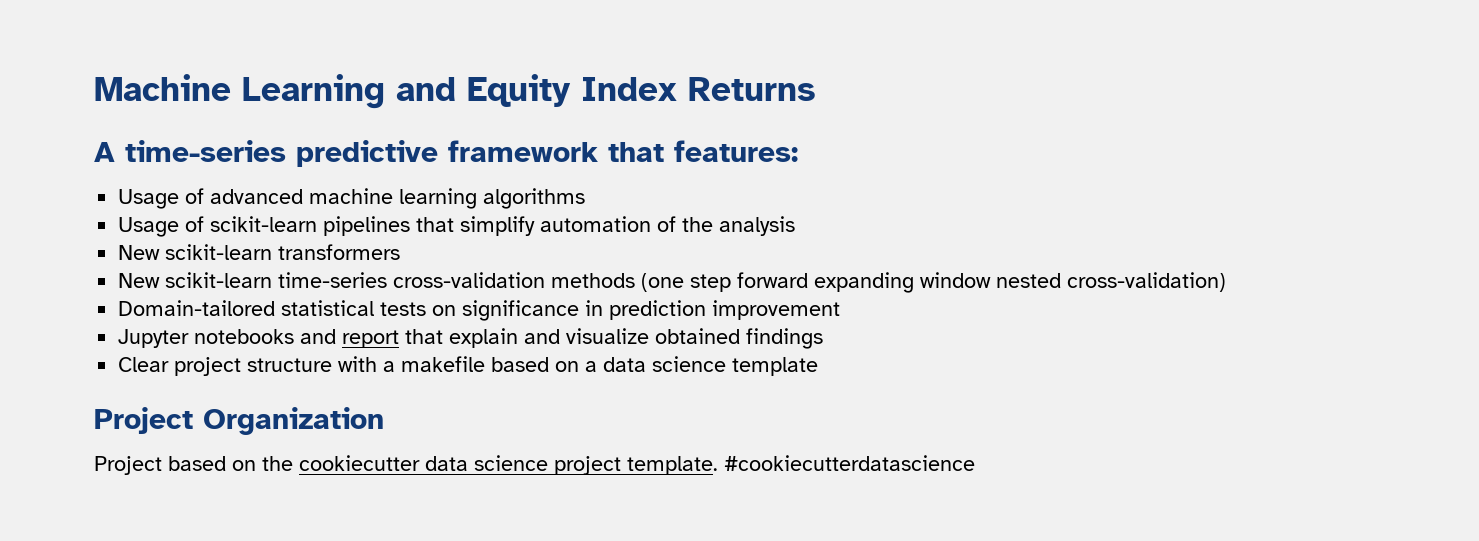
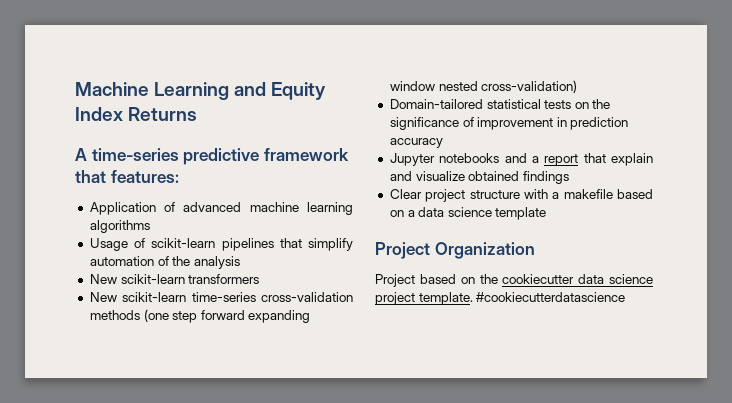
[118,189,180,209] Usage -> [89,202,156,215] Application
[462,300,580,321] significance -> [592,99,611,109] [389,117,554,130] the significance of improvement
[712,300,841,320] improvement -> [389,138,443,148] accuracy
(337, 336) none -> [531,156,539,163] a

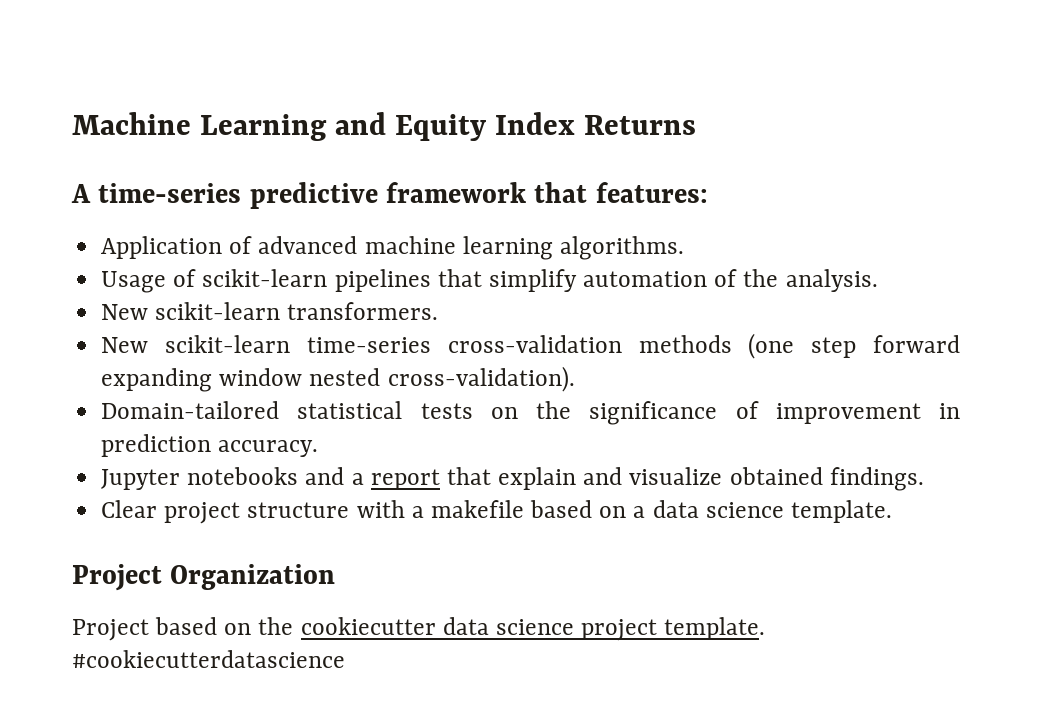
[89,220,150,233] algorithms -> [559,236,684,260] algorithms.
[193,256,240,269] [89,274,260,284] analysis // New scikit-learn transformers -> [785,269,878,292] [101,302,439,320] analysis. // New scikit-learn transformers.
[481,80,578,93] cross-validation) -> [387,366,575,392] cross-validation).
[389,138,443,148] accuracy -> [218,440,319,457] accuracy.
[522,171,569,184] findings -> [829,467,924,491] findings.
[495,207,547,220] template -> [790,500,892,523] template.

